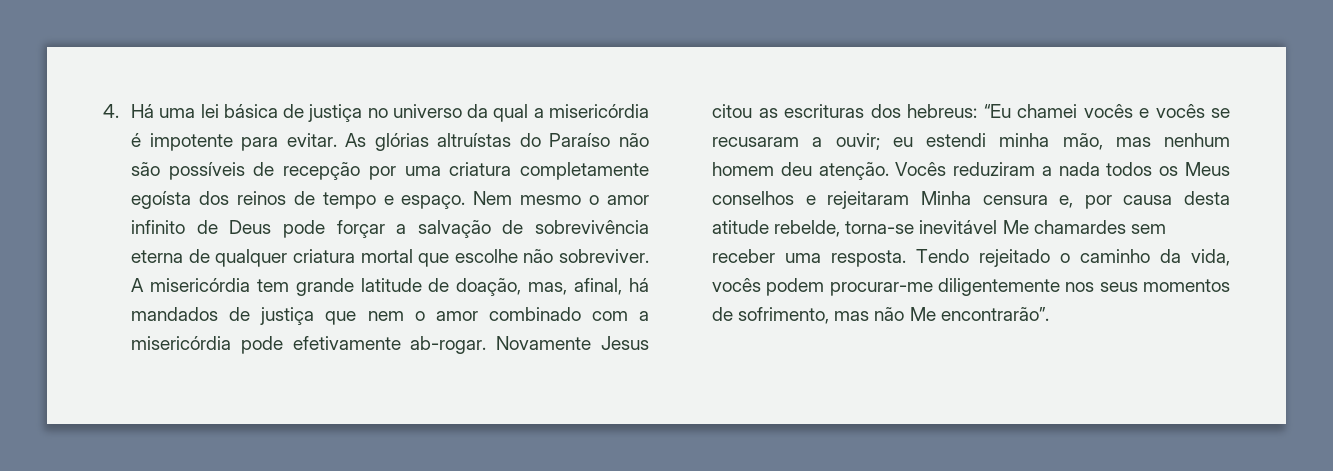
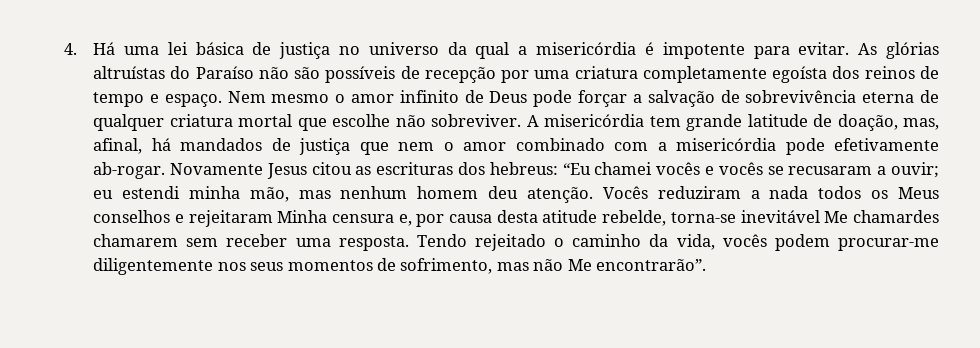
(1126, 227) none -> [93,234,179,247] chamarem

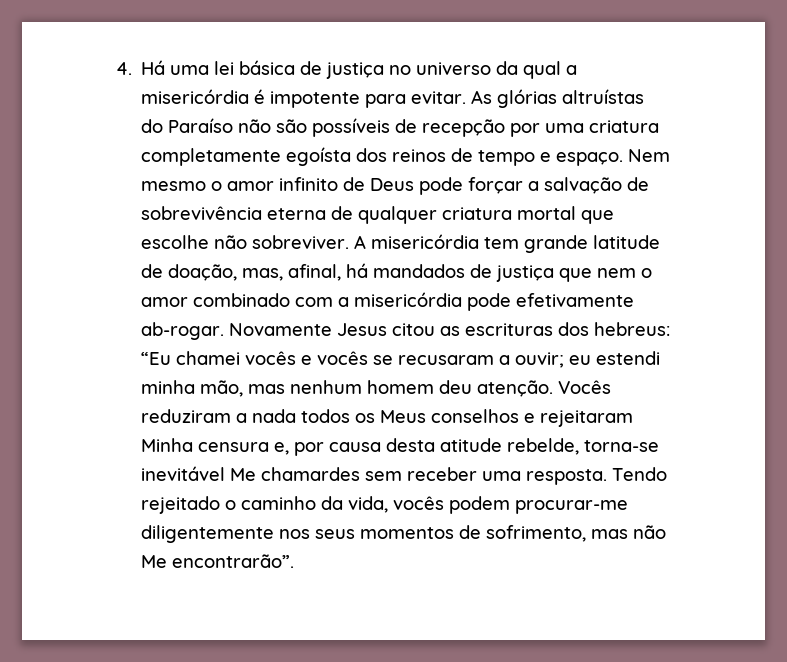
[93,234,179,247] chamarem -> (361, 474) none

